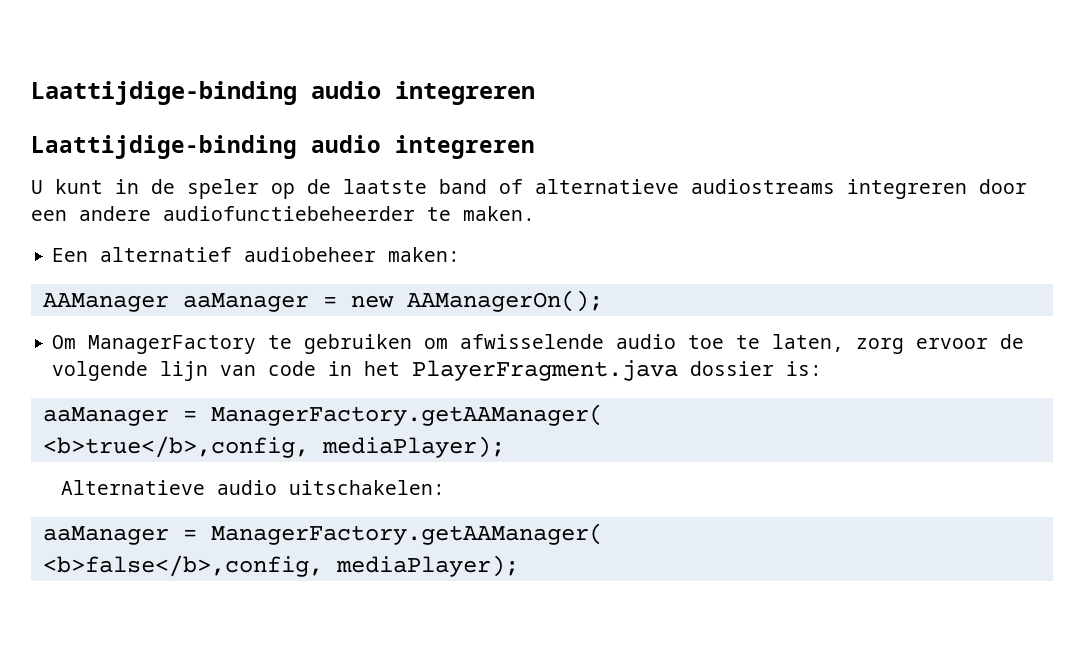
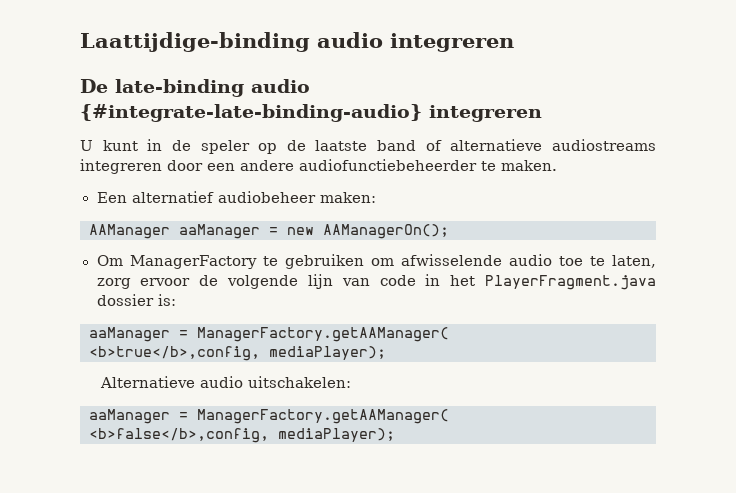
[31,81,535,105] [31,135,381,159] Laattijdige-binding audio integreren // Laattijdige-binding audio -> [80,32,514,52] [80,79,310,97] [80,104,422,122] Laattijdige-binding audio integreren // De late-binding audio {#integrate-late-binding-audio}

